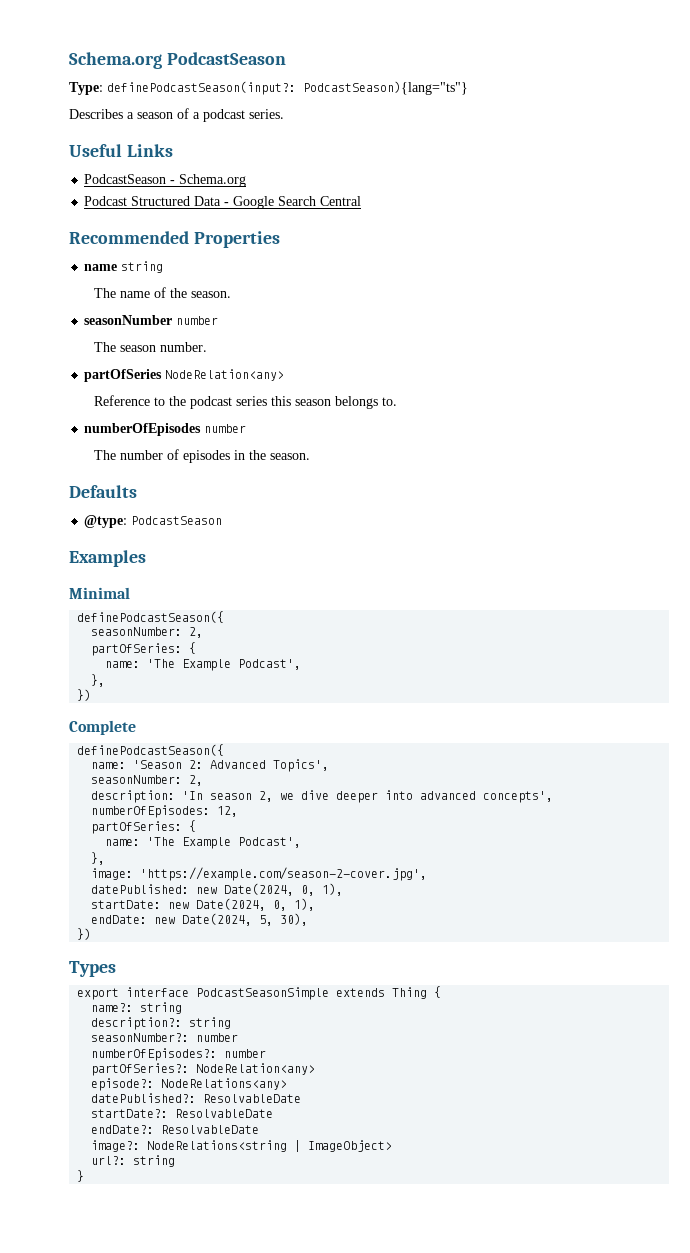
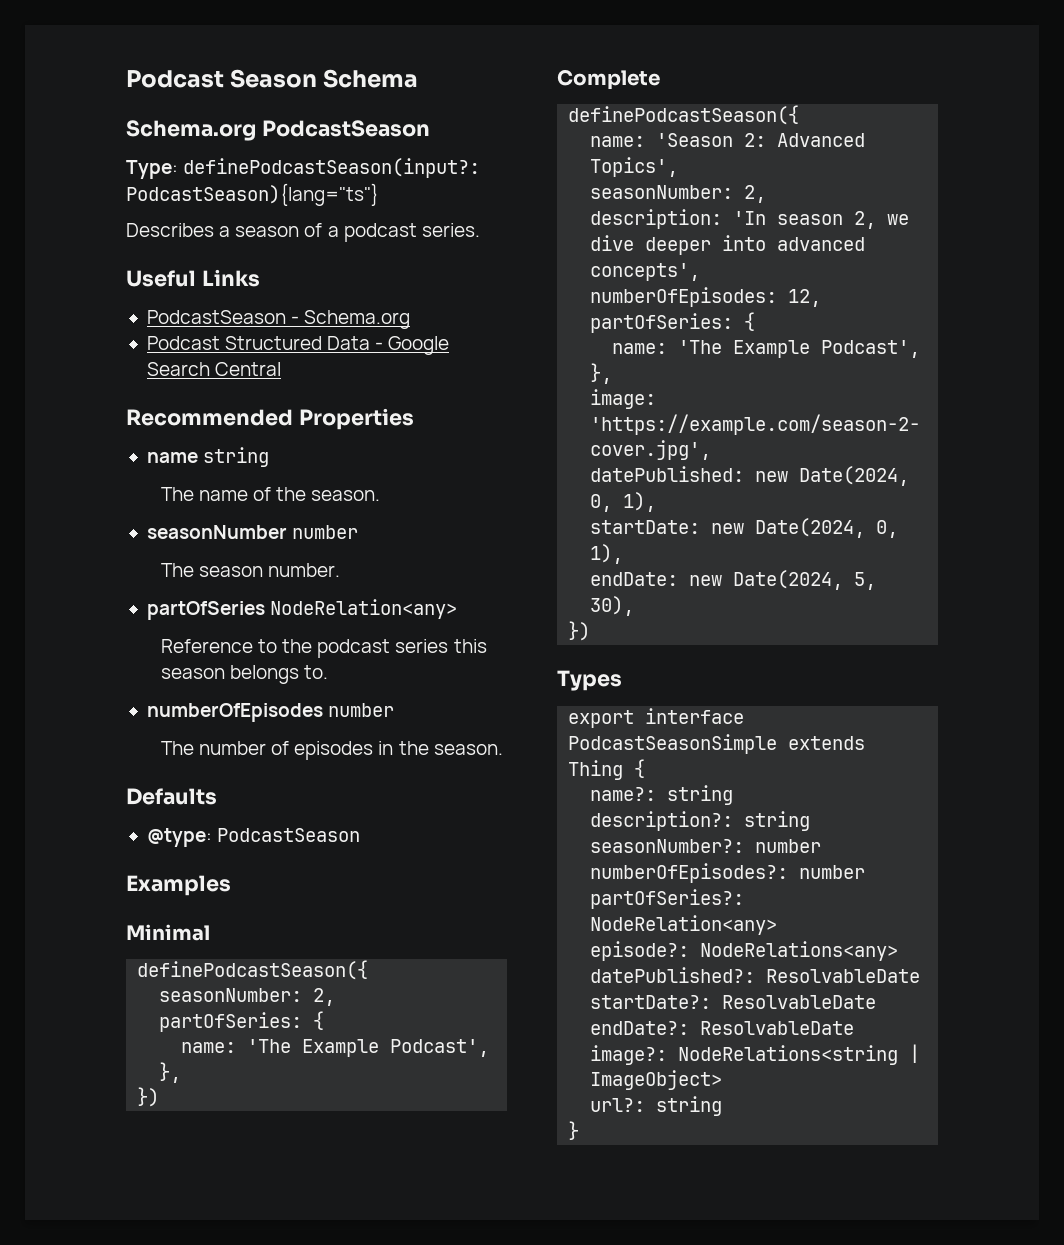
(69, 60) none -> [126,69,419,88] Podcast Season Schema //

